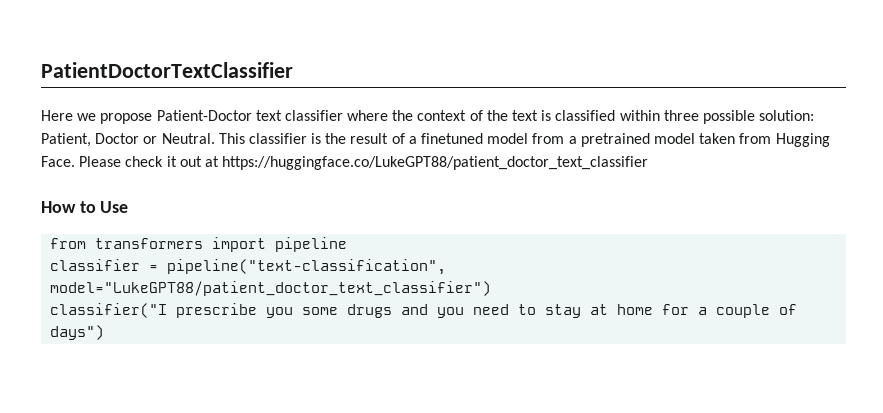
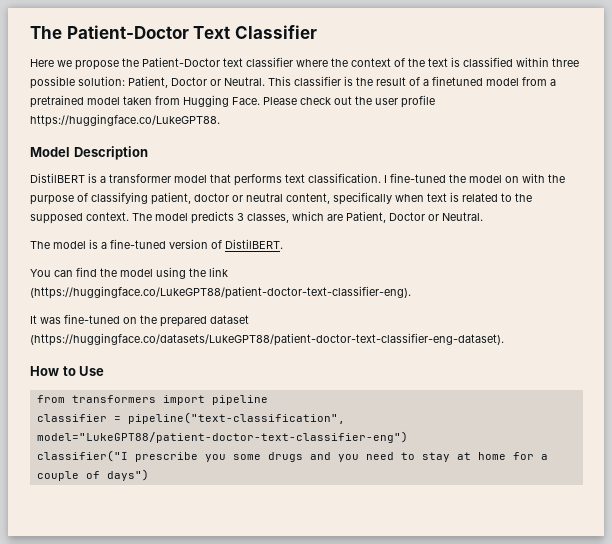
[41,62,293,78] PatientDoctorTextClassifier -> [30,25,317,39] The Patient-Doctor Text Classifier
(153, 118) none -> [122,58,139,67] the
[166,156,649,170] it out at https://huggingface.co/LukeGPT88/patient_doctor_text_classifier -> [334,95,435,108] [30,114,220,127] [30,146,148,160] [30,173,565,186] [30,192,532,205] [30,211,483,224] [30,239,283,249] [30,267,228,279] [30,286,411,299] [30,314,249,327] [30,333,504,346] out the user profile https://huggingface.co/LukeGPT88. // Model Description // DistilBERT is a transformer model that performs text classification. I fine-tuned the model on with the purpose of classifying patient, doctor or neutral content, specifically when text is related to the supposed context. The model predicts 3 classes, which are Patient, Doctor or Neutral. // The model is a fine-tuned version of DistilBERT. // You can find the model using the link (https://huggingface.co/LukeGPT88/patient-doctor-text-classifier-eng). // It was fine-tuned on the prepared dataset (https://huggingface.co/datasets/LukeGPT88/patient-doctor-text-classifier-eng-dataset).
[50,281,492,296] model="LukeGPT88/patient_doctor_text_classifier") -> [36,431,408,443] model="LukeGPT88/patient-doctor-text-classifier-eng")

